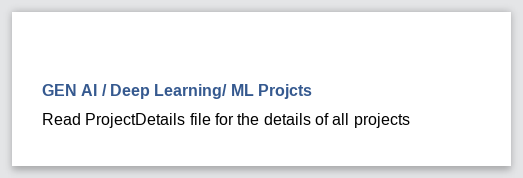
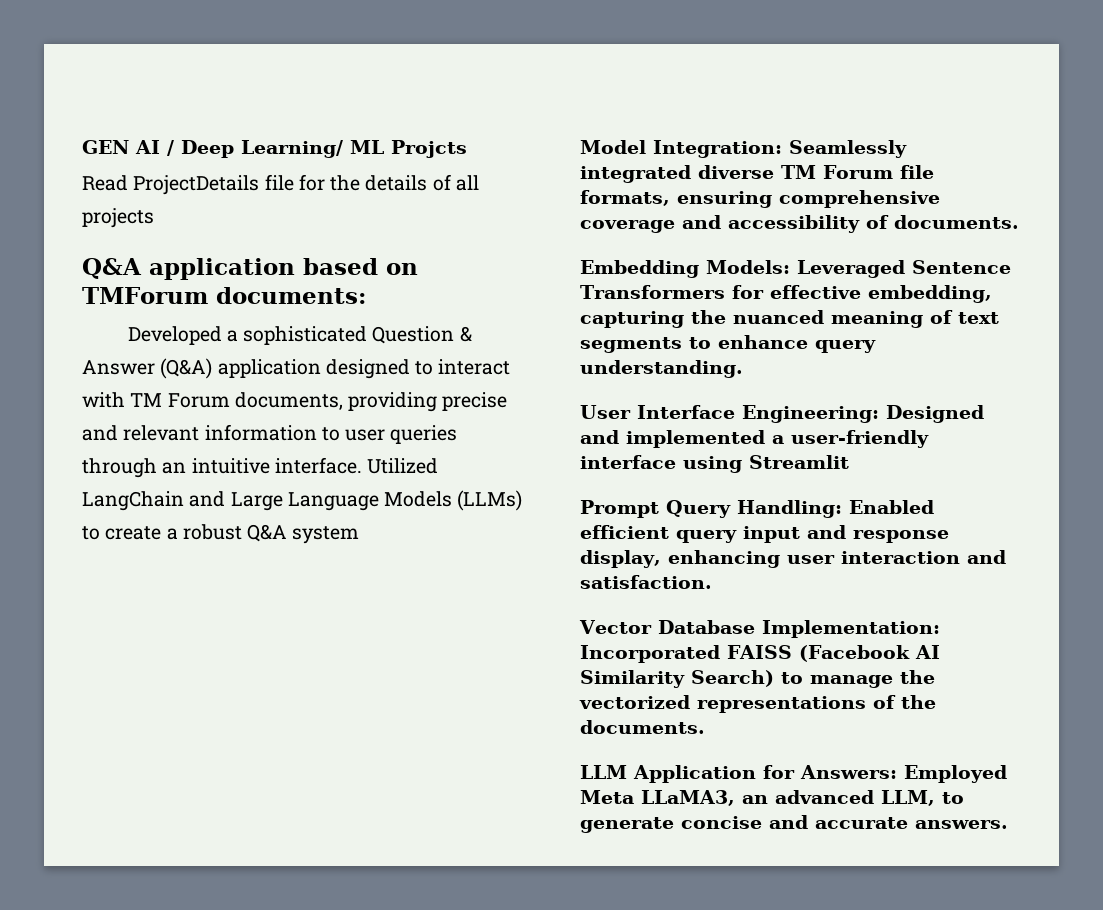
(410, 120) none -> [82,258,418,280] [82,287,366,304] [127,326,472,345] [82,358,511,379] [82,392,508,412] [82,424,458,444] [82,457,439,478] [82,490,523,511] [82,524,360,544] [580,140,907,158] [580,165,934,183] [580,190,940,208] [580,215,1019,233] [580,260,1011,278] [580,285,992,303] [580,310,999,328] [580,335,876,353] [580,360,743,378] [580,405,984,423] [580,430,929,448] [580,455,849,473] [580,500,934,518] [580,525,949,543] [580,550,1006,568] [580,575,712,589] [579,620,940,638] [580,645,940,663] [580,670,935,688] [579,695,936,713] [580,720,705,734] [580,765,1007,783] [580,790,964,806] [580,815,1008,833] // Q&A application based on TMForum documents: // Developed a sophisticated Question & Answer (Q&A) application designed to interact with TM Forum documents, providing precise and relevant information to user queries through an intuitive interface. Utilized LangChain and Large Language Models (LLMs) to create a robust Q&A system // Model Integration: Seamlessly integrated diverse TM Forum file formats, ensuring comprehensive coverage and accessibility of documents. // Embedding Models: Leveraged Sentence Transformers for effective embedding, capturing the nuanced meaning of text segments to enhance query understanding. // User Interface Engineering: Designed and implemented a user-friendly interface using Streamlit // Prompt Query Handling: Enabled efficient query input and response display, enhancing user interaction and satisfaction. // Vector Database Implementation: Incorporated FAISS (Facebook AI Similarity Search) to manage the vectorized representations of the documents. // LLM Application for Answers: Employed Meta LLaMA3, an advanced LLM, to generate concise and accurate answers.

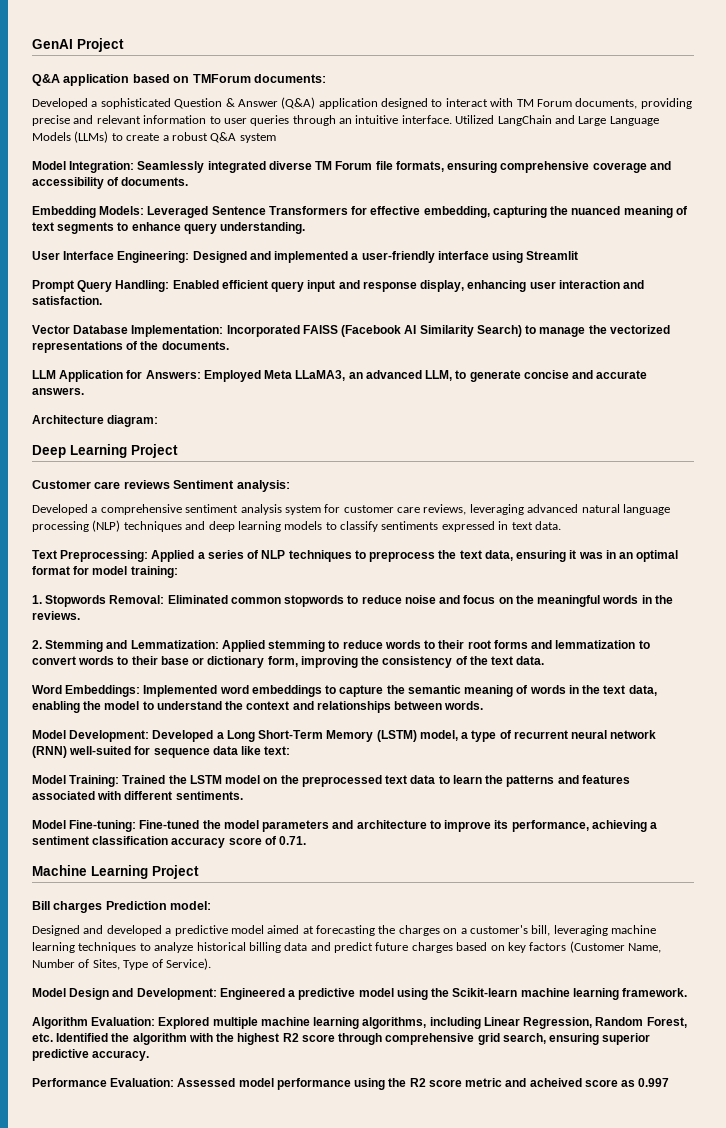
[82,140,467,158] [82,174,479,195] [82,208,154,228] GEN AI / Deep Learning/ ML Projcts // Read ProjectDetails file for the details of all projects -> [32,38,124,52] GenAI Project
(1008, 824) none -> [32,415,159,427] [32,444,178,458] [32,480,290,492] [32,504,670,515] [32,520,561,532] [32,550,679,562] [32,566,178,578] [32,595,673,607] [32,611,80,620] [32,640,650,652] [32,656,545,668] [32,685,657,697] [32,701,484,713] [32,730,657,742] [32,746,291,758] [32,775,630,787] [32,791,243,800] [32,820,658,832] [32,836,307,848] [32,865,199,879] [32,901,212,913] [32,925,656,936] [32,941,661,953] [32,958,211,970] [32,988,688,1000] [32,1017,687,1029] [32,1033,651,1045] [32,1049,150,1061] [32,1078,670,1090] // Architecture diagram: // Deep Learning Project // Customer care reviews Sentiment analysis: // Developed a comprehensive sentiment analysis system for customer care reviews, leveraging advanced natural language processing (NLP) techniques and deep learning models to classify sentiments expressed in text data. // Text Preprocessing: Applied a series of NLP techniques to preprocess the text data, ensuring it was in an optimal format for model training: // 1. Stopwords Removal: Eliminated common stopwords to reduce noise and focus on the meaningful words in the reviews. // 2. Stemming and Lemmatization: Applied stemming to reduce words to their root forms and lemmatization to convert words to their base or dictionary form, improving the consistency of the text data. // Word Embeddings: Implemented word embeddings to capture the semantic meaning of words in the text data, enabling the model to understand the context and relationships between words. // Model Development: Developed a Long Short-Term Memory (LSTM) model, a type of recurrent neural network (RNN) well-suited for sequence data like text: // Model Training: Trained the LSTM model on the preprocessed text data to learn the patterns and features associated with different sentiments. // Model Fine-tuning: Fine-tuned the model parameters and architecture to improve its performance, achieving a sentiment classification accuracy score of 0.71. // Machine Learning Project // Bill charges Prediction model: // Designed and developed a predictive model aimed at forecasting the charges on a customer's bill, leveraging machine learning techniques to analyze historical billing data and predict future charges based on key factors (Customer Name, Number of Sites, Type of Service). // Model Design and Development: Engineered a predictive model using the Scikit-learn machine learning framework. // Algorithm Evaluation: Explored multiple machine learning algorithms, including Linear Regression, Random Forest, etc. Identified the algorithm with the highest R2 score through comprehensive grid search, ensuring superior predictive accuracy. // Performance Evaluation: Assessed model performance using the R2 score metric and acheived score as 0.997

